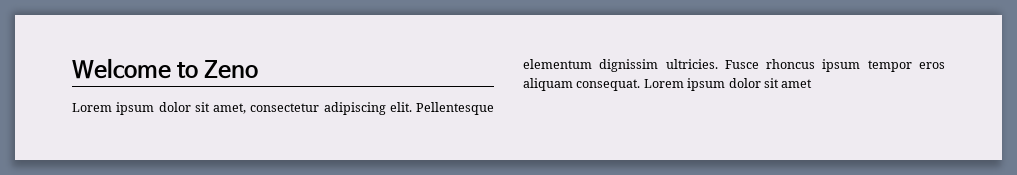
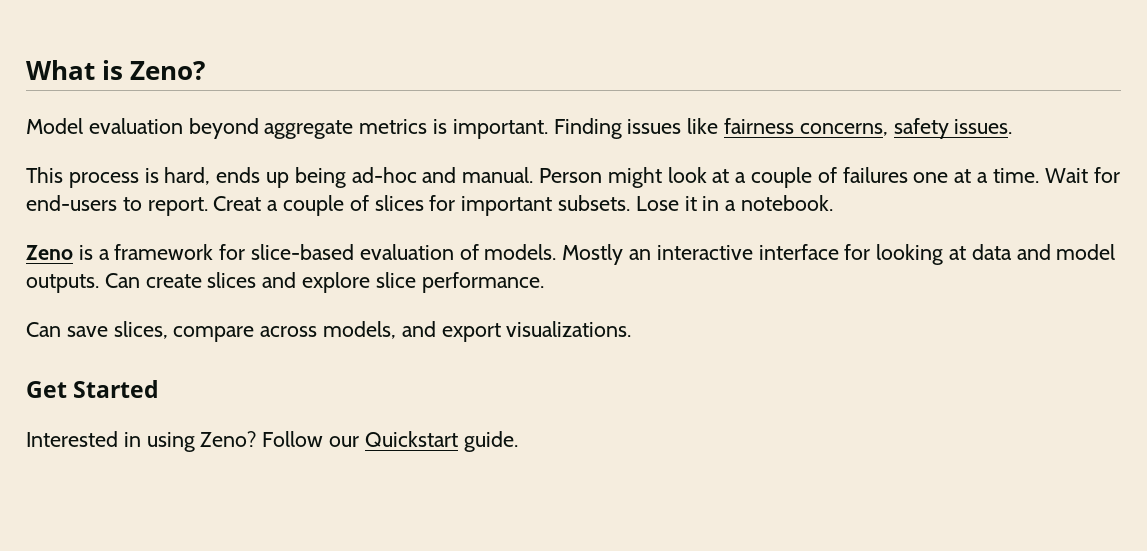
[72,58,259,79] [72,102,494,115] [523,59,945,72] [523,78,813,91] Welcome to Zeno // Lorem ipsum dolor sit amet, consectetur adipiscing elit. Pellentesque elementum dignissim ultricies. Fusce rhoncus ipsum tempor eros aliquam consequat. Lorem ipsum dolor sit amet -> [26,60,206,80] [26,118,1013,139] [26,167,1120,188] [26,195,834,216] [26,244,1116,265] [26,272,544,293] [26,321,632,342] [26,380,160,398] [26,431,518,452] What is Zeno? // Model evaluation beyond aggregate metrics is important. Finding issues like fairness concerns, safety issues. // This process is hard, ends up being ad-hoc and manual. Person might look at a couple of failures one at a time. Wait for end-users to report. Creat a couple of slices for important subsets. Lose it in a notebook. // Zeno is a framework for slice-based evaluation of models. Mostly an interactive interface for looking at data and model outputs. Can create slices and explore slice performance. // Can save slices, compare across models, and export visualizations. // Get Started // Interested in using Zeno? Follow our Quickstart guide.

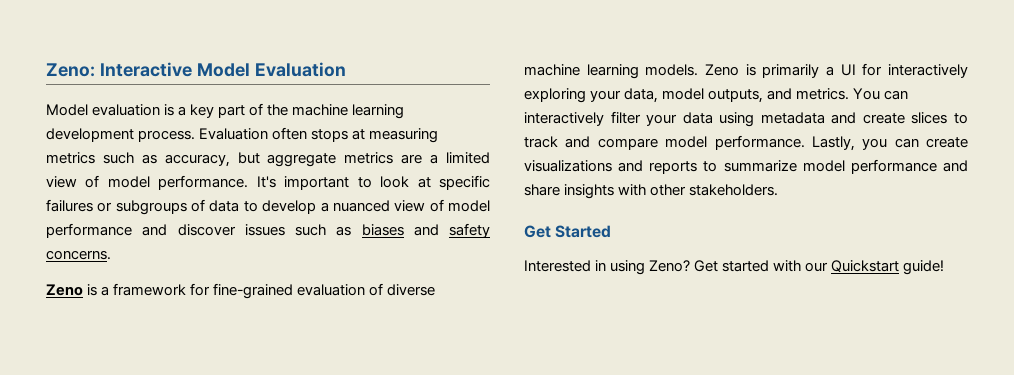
[26,60,206,80] [26,118,1013,139] [26,167,1120,188] [26,195,834,216] What is Zeno? // Model evaluation beyond aggregate metrics is important. Finding issues like fairness concerns, safety issues. // This process is hard, ends up being ad-hoc and manual. Person might look at a couple of failures one at a time. Wait for end-users to report. Creat a couple of slices for important subsets. Lose it in a notebook. -> [46,62,346,77] [46,103,405,119] [46,127,439,143] [46,152,491,167] [46,175,491,190] [46,199,491,215] [46,223,490,238] [46,250,111,260] Zeno: Interactive Model Evaluation // Model evaluation is a key part of the machine learning development process. Evaluation often stops at measuring metrics such as accuracy, but aggregate metrics are a limited view of model performance. It's important to look at specific failures or subgroups of data to develop a nuanced view of model performance and discover issues such as biases and safety concerns.
[251,244,355,260] slice-based -> [213,283,294,299] fine-grained
[484,244,1116,265] [26,272,544,293] [26,321,632,342] models. Mostly an interactive interface for looking at data and model outputs. Can create slices and explore slice performance. // Can save slices, compare across models, and export visualizations. -> [387,284,436,296] [524,63,968,79] [524,88,909,103] [524,111,968,127] [524,135,968,151] [524,159,968,174] [524,184,779,199] diverse machine learning models. Zeno is primarily a UI for interactively exploring your data, model outputs, and metrics. You can interactively filter your data using metadata and create slices to track and compare model performance. Lastly, you can create visualizations and reports to summarize model performance and share insights with other stakeholders.
[262,431,324,447] Follow -> [694,260,802,272] Get started with
[463,431,518,452] guide. -> [903,260,945,275] guide!

